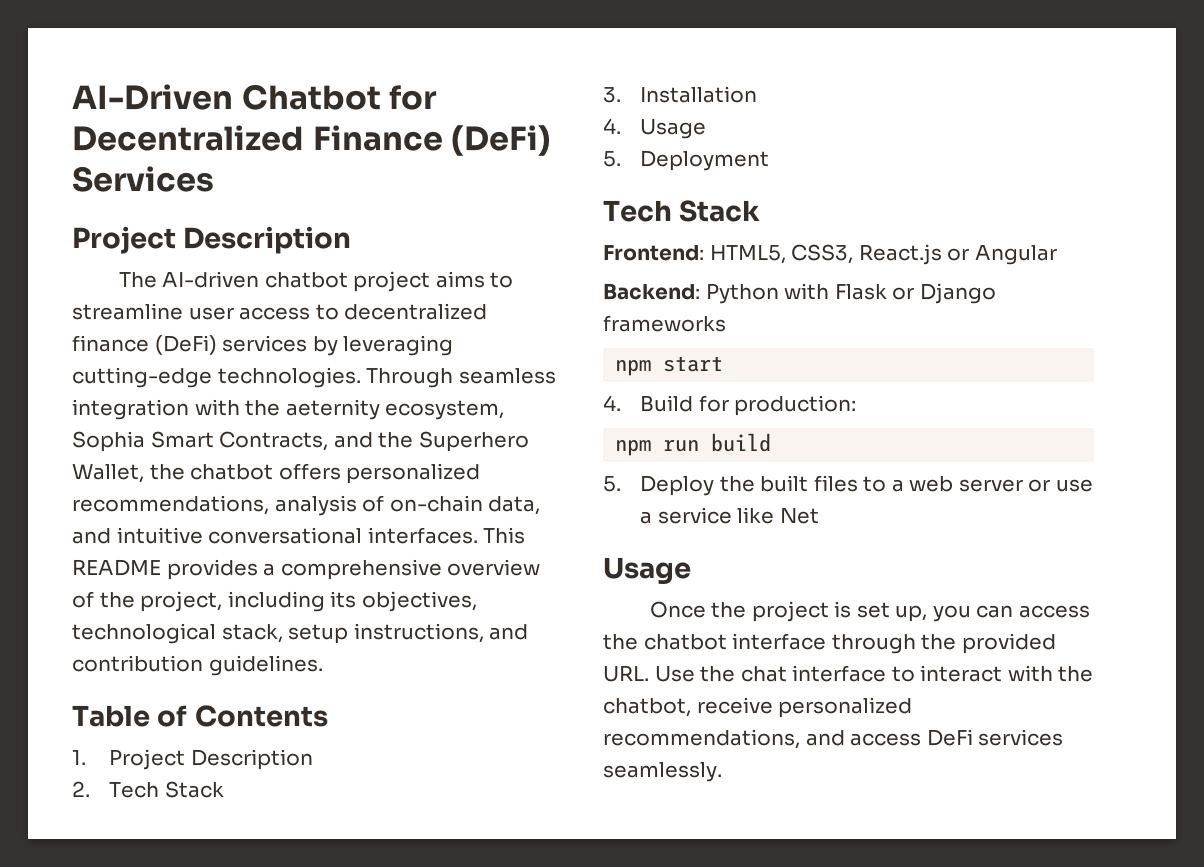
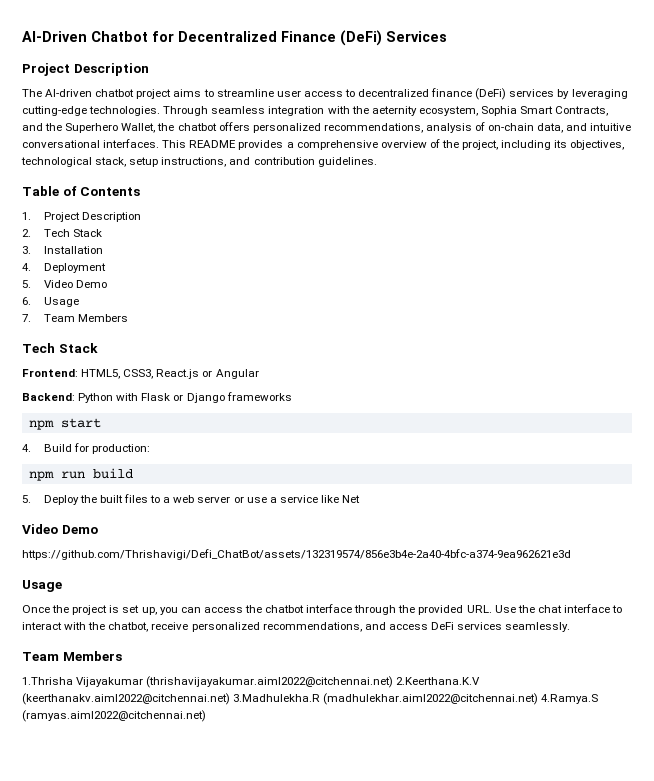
[640,119,707,139] [603,150,770,171] Usage // 5. Deployment -> [43,263,106,273] [22,280,107,288] [22,297,79,307] [22,314,128,322] Deployment // 5. Video Demo // 6. Usage // 7. Team Members
(819, 516) none -> [22,524,98,534] [22,549,571,560] // Video Demo // https://github.com/Thrishavigi/Defi_ChatBot/assets/132319574/856e3b4e-2a40-4bfc-a374-9ea962621e3d
(722, 772) none -> [22,651,122,661] [22,676,481,688] [22,693,599,705] [22,710,206,722] // Team Members // 1.Thrisha Vijayakumar (thrishavijayakumar.aiml2022@citchennai.net) 2.Keerthana.K.V (keerthanakv.aiml2022@citchennai.net) 3.Madhulekha.R (madhulekhar.aiml2022@citchennai.net) 4.Ramya.S (ramyas.aiml2022@citchennai.net)

